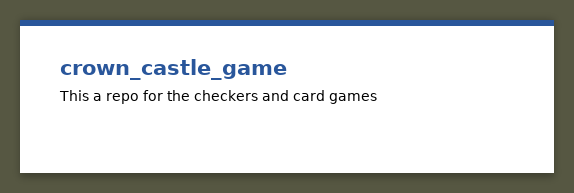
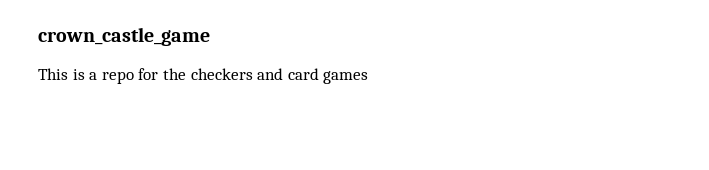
(89, 95) none -> [72,69,85,80] is

